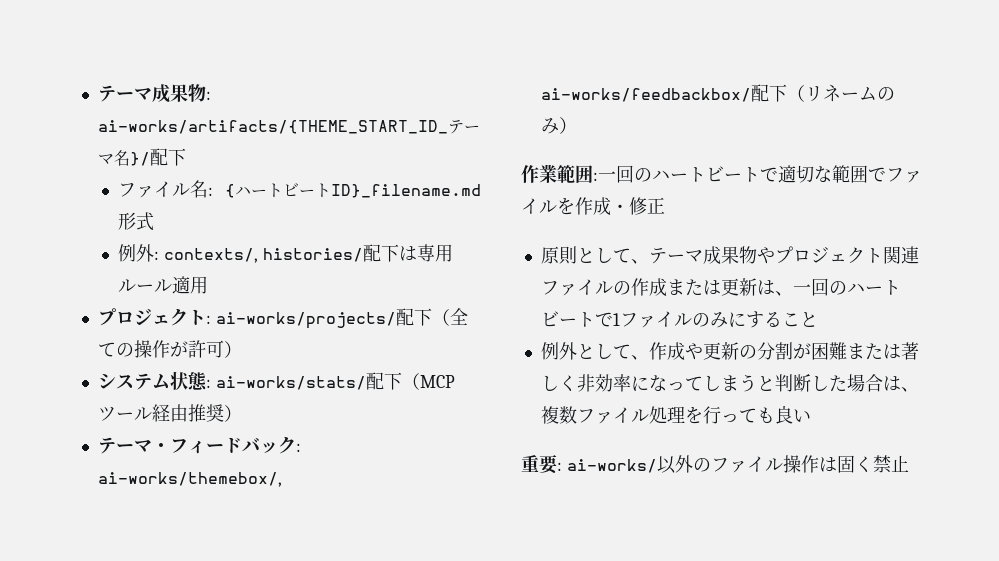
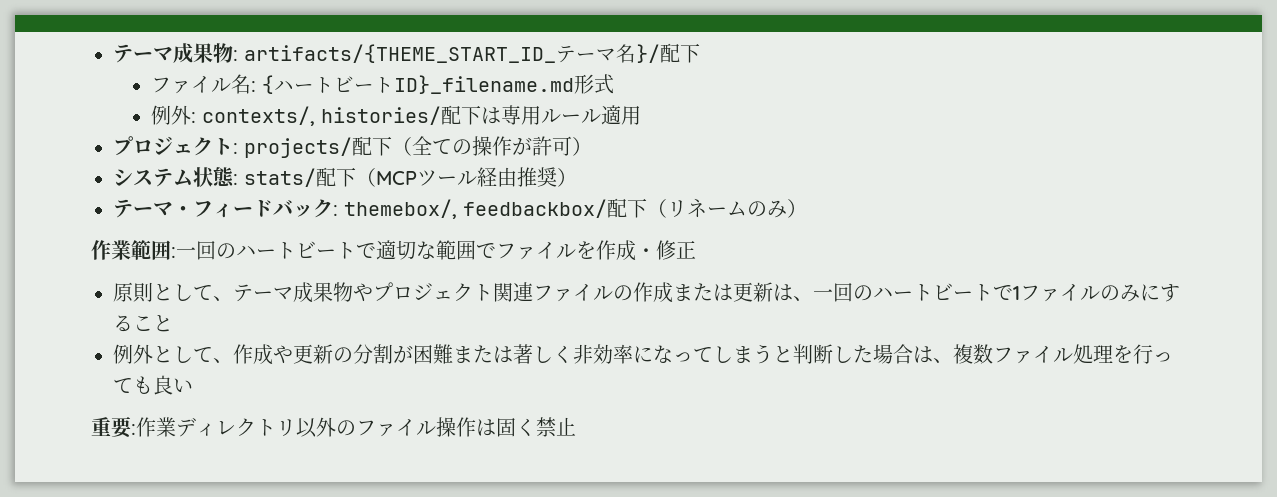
[97,120,448,134] ai-works/artifacts/{THEME_START_ID_ -> [244,44,556,63] artifacts/{THEME_START_ID_
[215,312,396,329] ai-works/projects/ -> [244,137,352,158] projects/
[215,376,366,390] ai-works/stats/ -> [244,168,316,187] stats/
[97,472,282,487] [540,88,751,102] ai-works/themebox/, ai-works/feedbackbox/ -> [344,199,607,219] themebox/, feedbackbox/
[566,459,657,473] ai-works/ -> [136,417,296,437] 作業ディレクトリ

